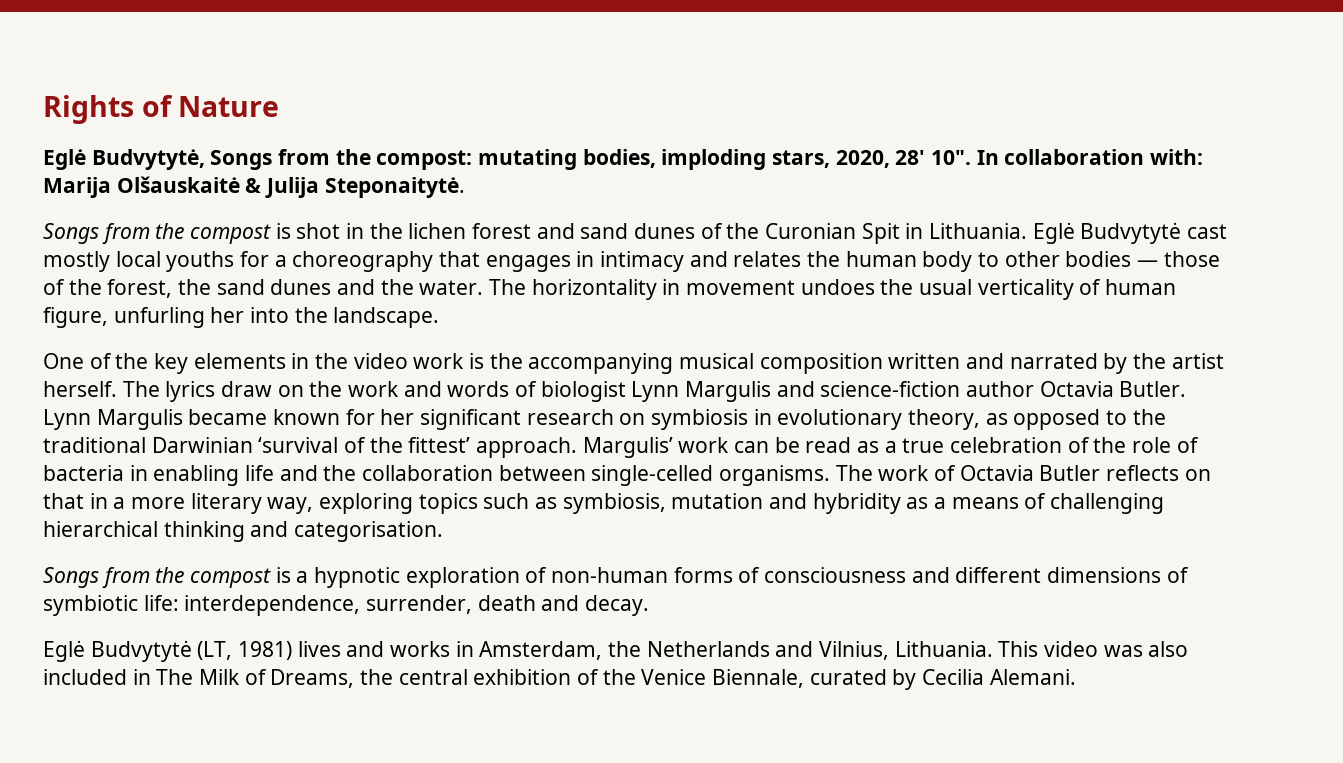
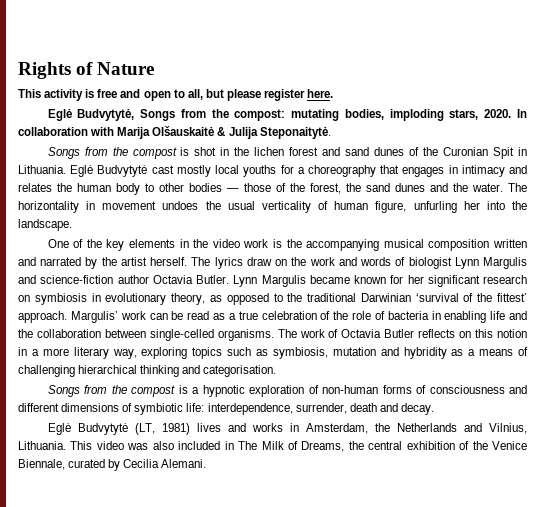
(280, 106) none -> [18,89,334,101] // This activity is free and open to all, but please register here.
[835,150,972,168] 2020, 28' 10". -> [484,109,512,118] 2020.
[1150,149,1204,165] with: -> [90,127,115,136] with
[43,493,84,509] that -> [475,329,527,338] this notion

